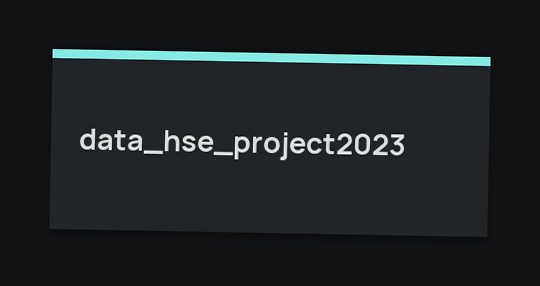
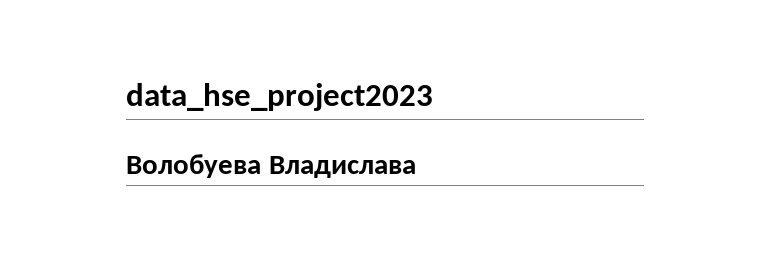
(407, 145) none -> [126,154,416,178] // Волобуева Владислава

